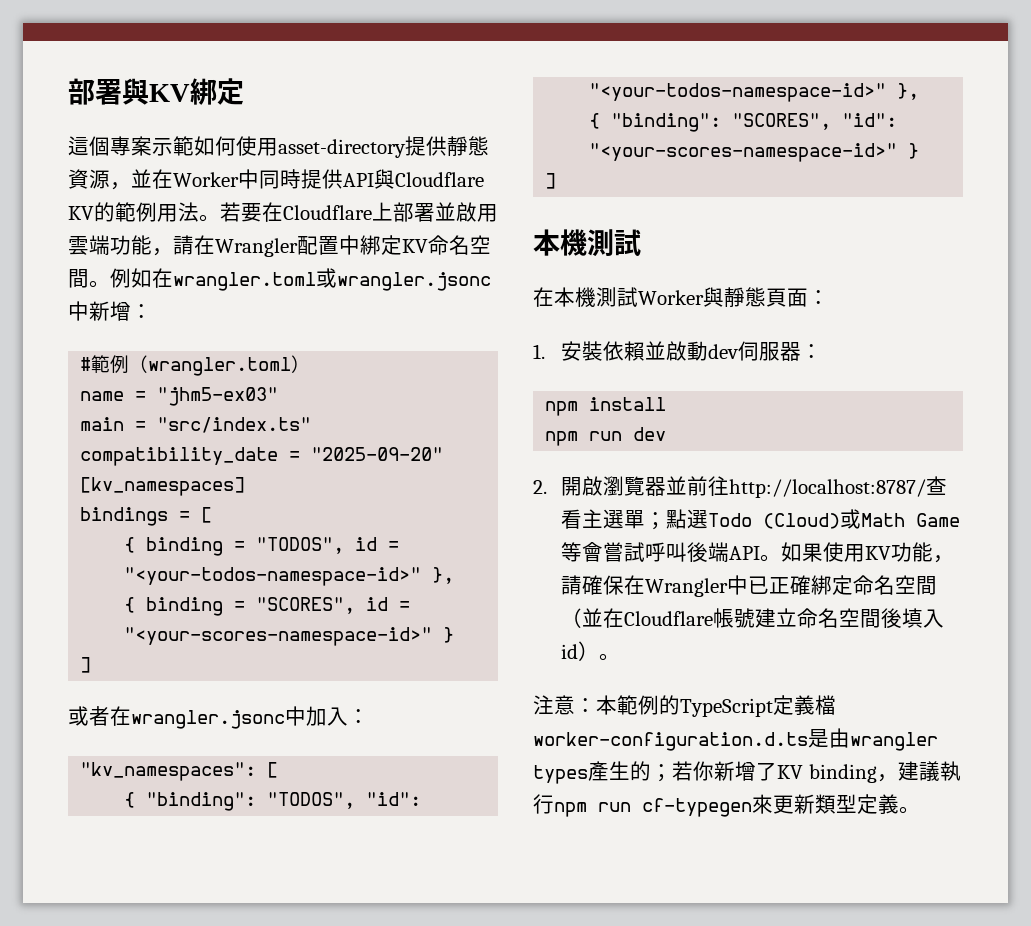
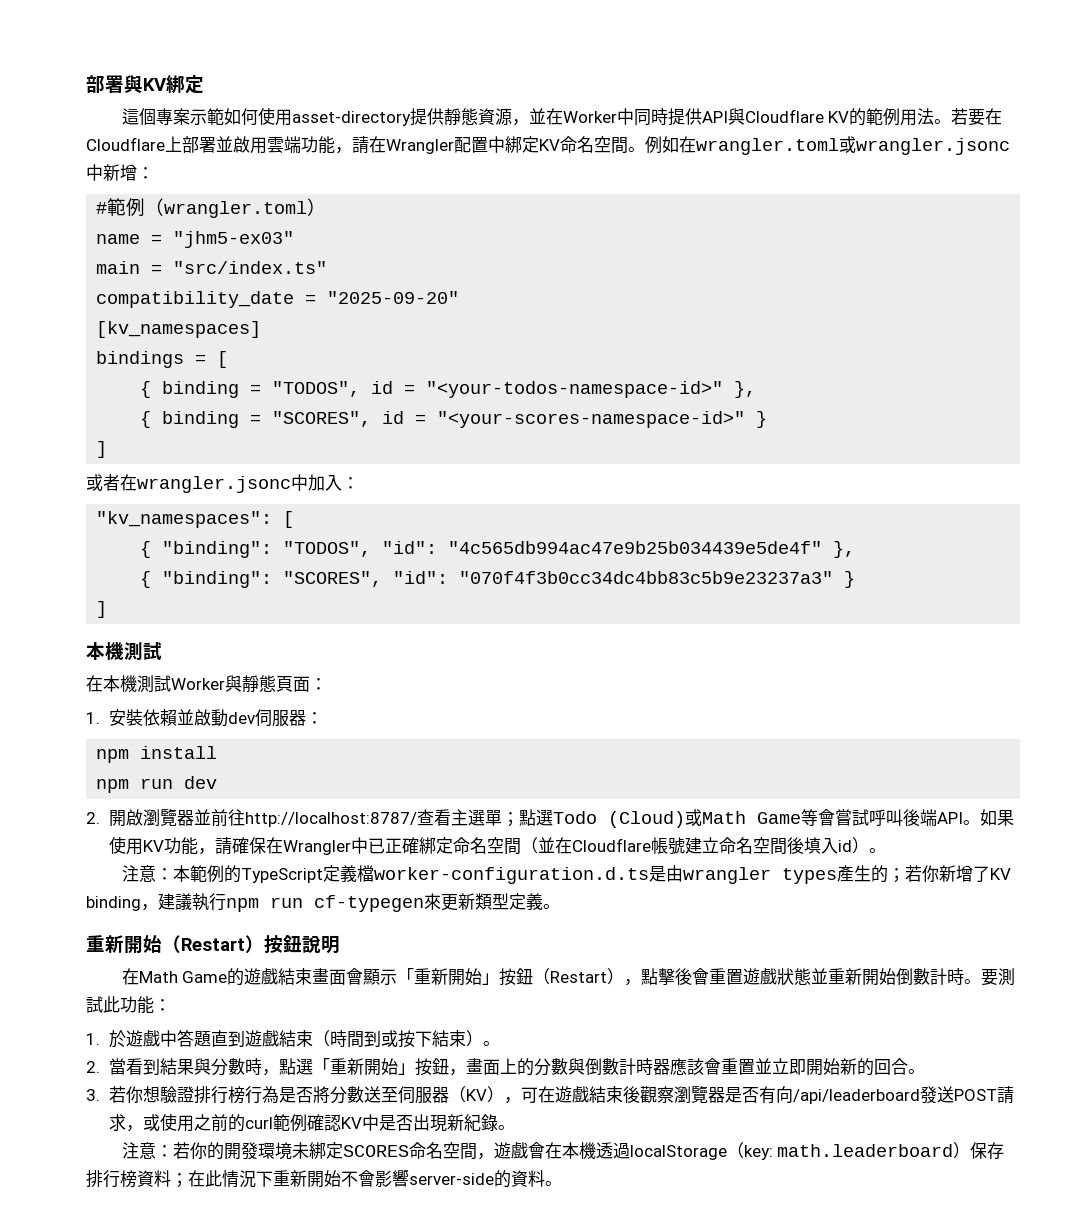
[589,83,887,102] "<your-todos-namespace-id>" -> [448,541,823,554] "4c565db994ac47e9b25b034439e5de4f"
[589,143,898,162] "<your-scores-namespace-id>" -> [459,571,834,584] "070f4f3b0cc34dc4bb83c5b9e23237a3"
(920, 810) none -> [86,935,340,954] [121,968,1016,986] [86,996,171,1014] [86,1029,500,1048] [86,1058,925,1076] [86,1086,1014,1104] [108,1113,515,1132] [121,1142,1005,1160] [86,1170,562,1188] // 重新開始（Restart）按鈕說明 // 在Math Game的遊戲結束畫面會顯示「重新開始」按鈕（Restart），點擊後會重置遊戲狀態並重新開始倒數計時。要測試此功能： // 1.於遊戲中答題直到遊戲結束（時間到或按下結束）。 // 2.當看到結果與分數時，點選「重新開始」按鈕，畫面上的分數與倒數計時器應該會重置並立即開始新的回合。 // 3.若你想驗證排行榜行為是否將分數送至伺服器（KV），可在遊戲結束後觀察瀏覽器是否有向/api/leaderboard發送POST請求，或使用之前的curl範例確認KV中是否出現新紀錄。 // 注意：若你的開發環境未綁定SCORES命名空間，遊戲會在本機透過localStorage（key: math.leaderboard）保存排行榜資料；在此情況下重新開始不會影響server-side的資料。

